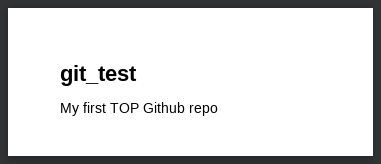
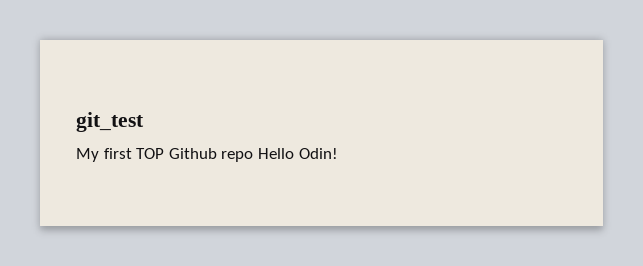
(218, 110) none -> [257,148,338,159] Hello Odin!

